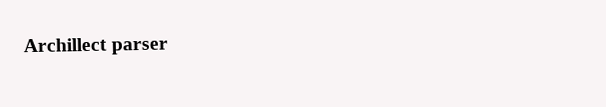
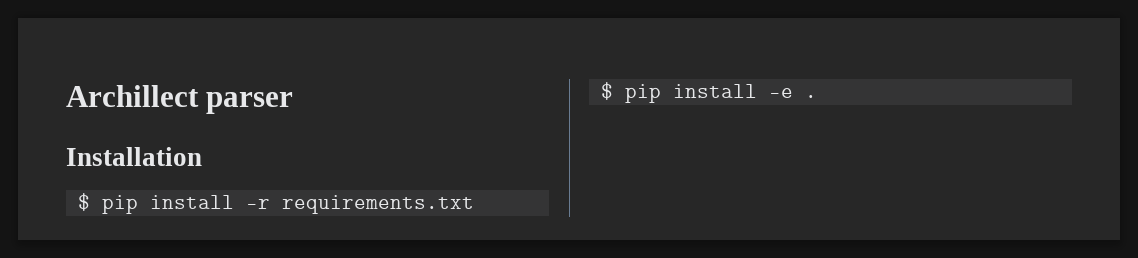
(169, 47) none -> [66,147,202,166] [78,193,474,214] [601,82,817,103] // Installation // $ pip install -r requirements.txt // $ pip install -e .

